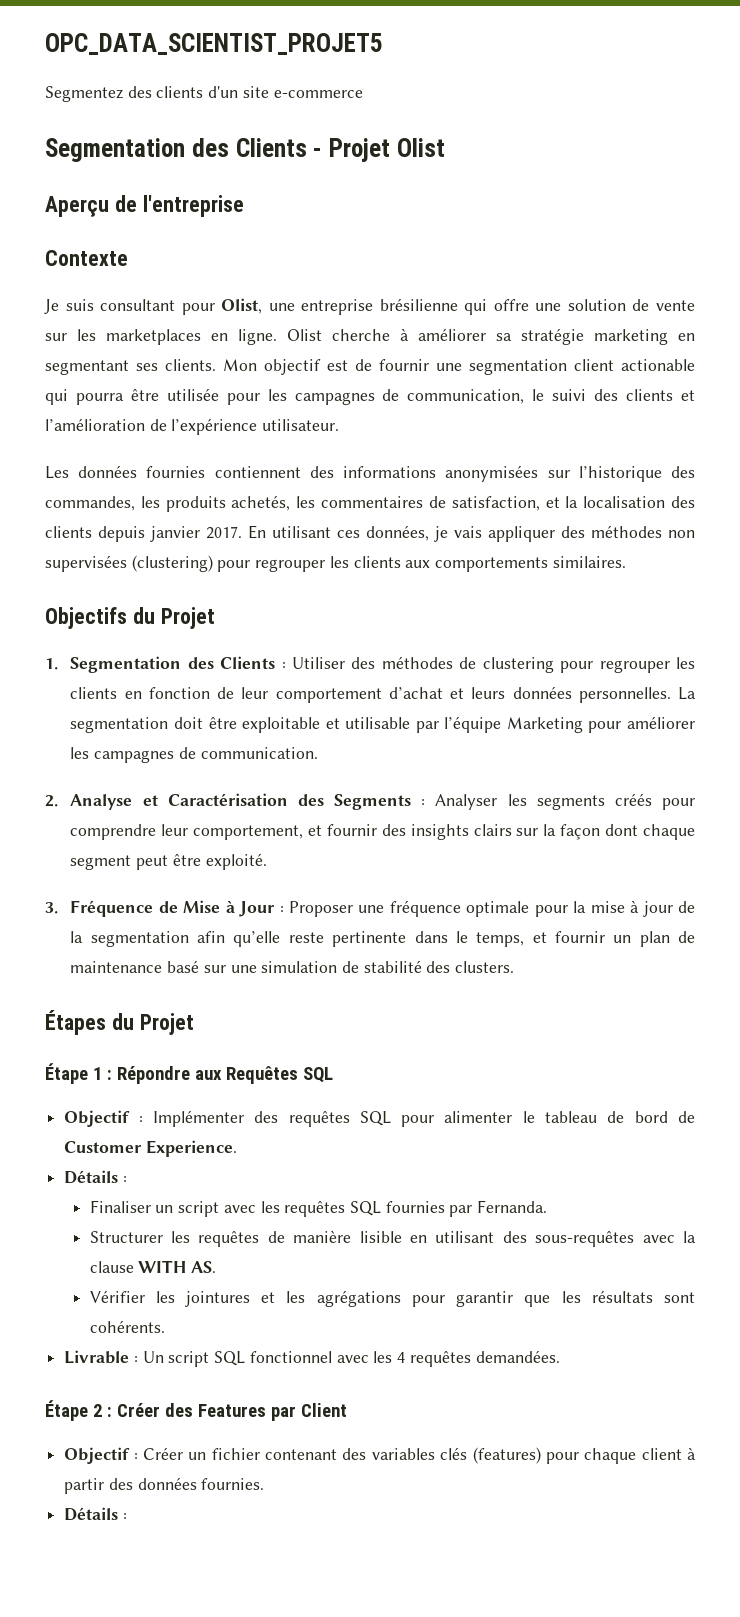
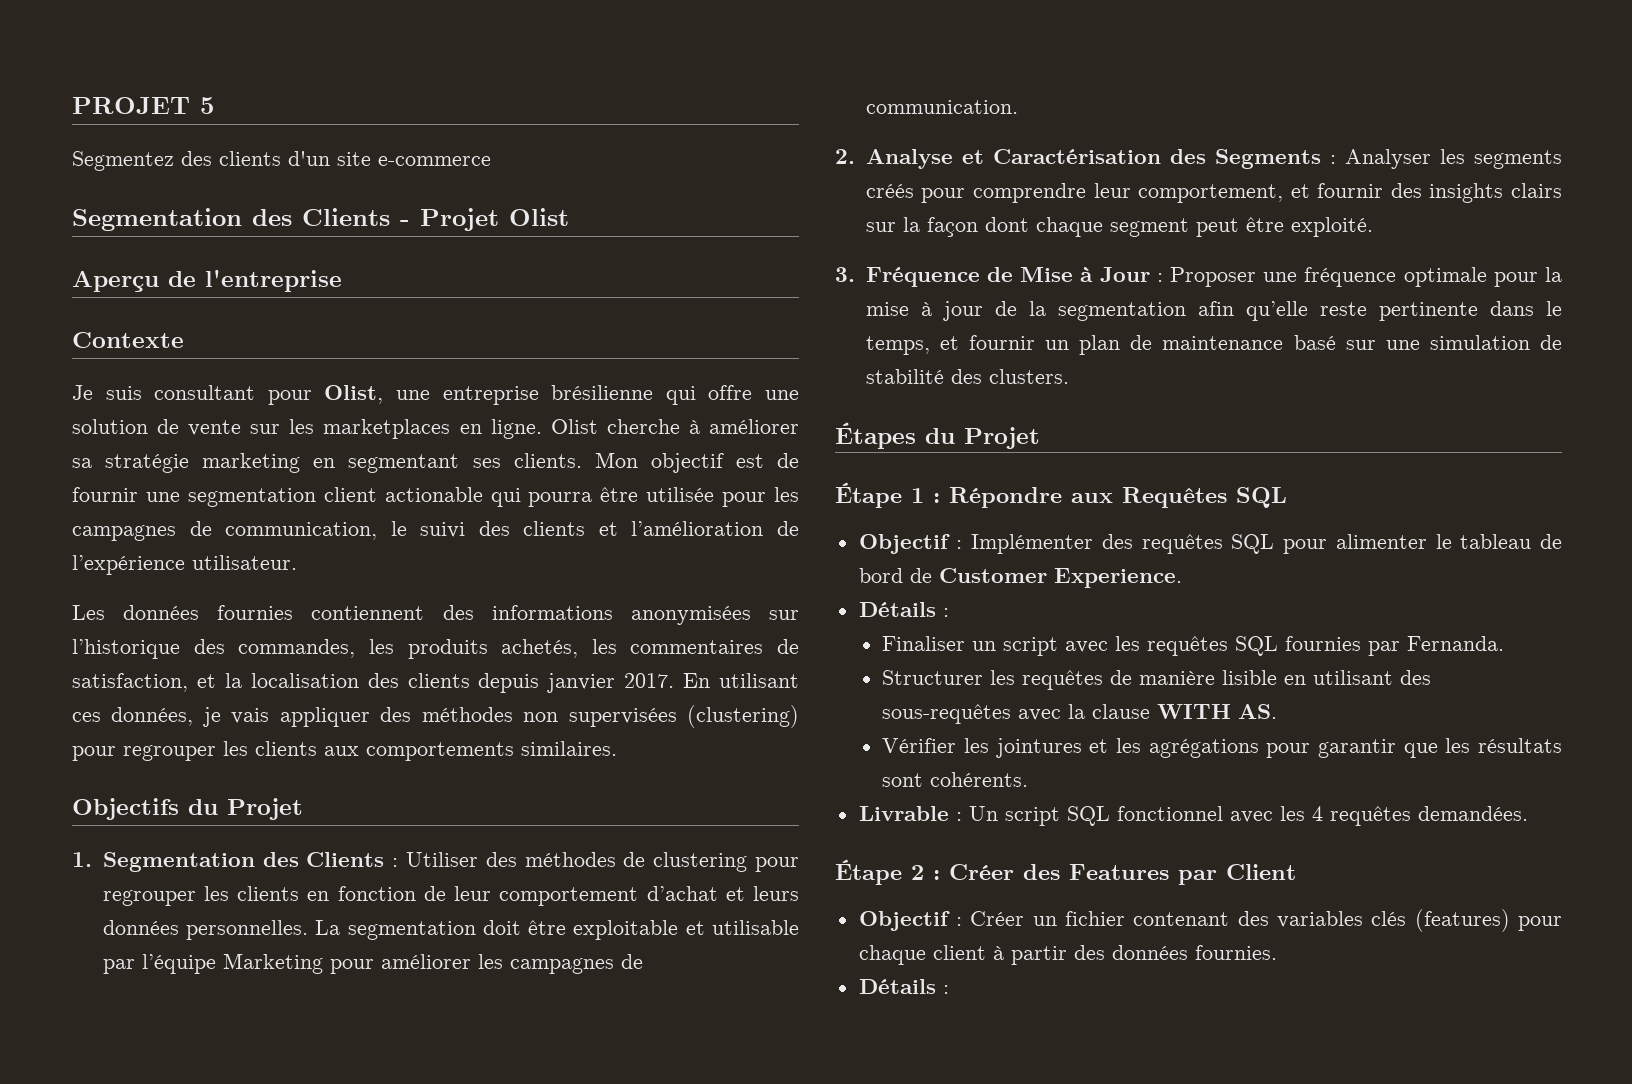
[45,33,383,55] OPC_DATA_SCIENTIST_PROJET5 -> [72,97,214,114] PROJET 5

